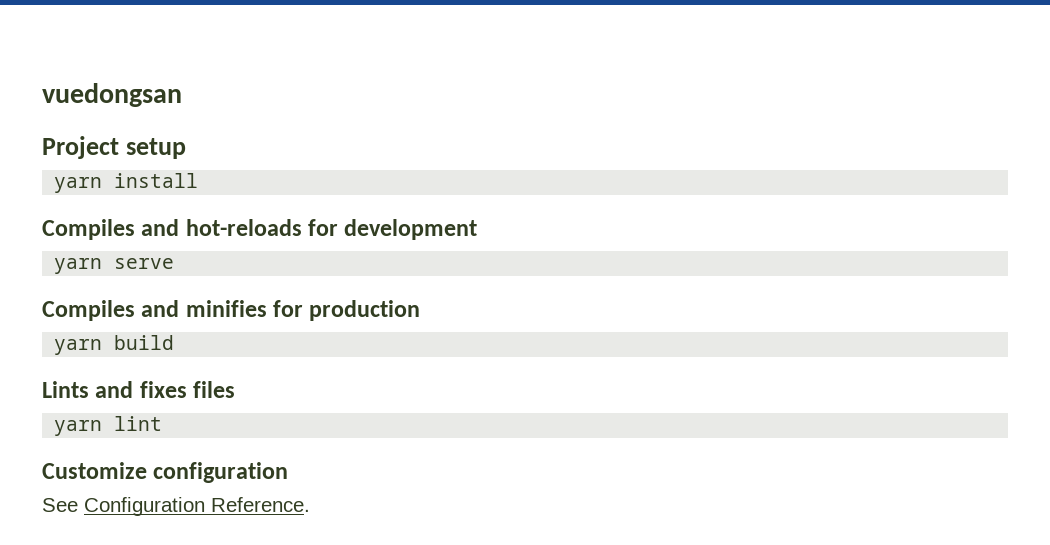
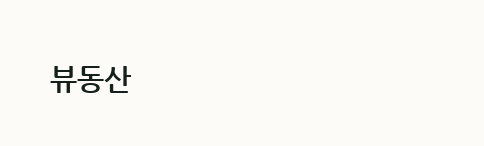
[42,83,182,107] [42,136,186,159] [54,173,199,193] [42,219,478,240] [54,258,175,274] [42,300,421,321] [54,335,175,355] [42,381,236,398] [54,416,163,436] [42,462,289,483] [42,497,310,516] vuedongsan // Project setup // yarn install // Compiles and hot-reloads for development // yarn serve // Compiles and minifies for production // yarn build // Lints and fixes files // yarn lint // Customize configuration // See Configuration Reference. -> [50,66,132,93] 뷰동산

